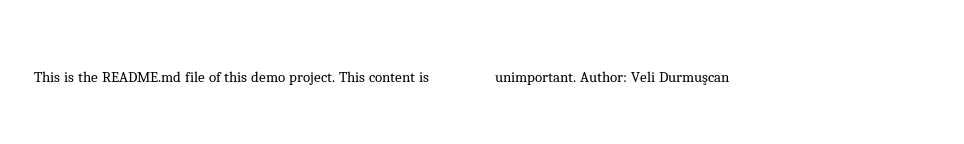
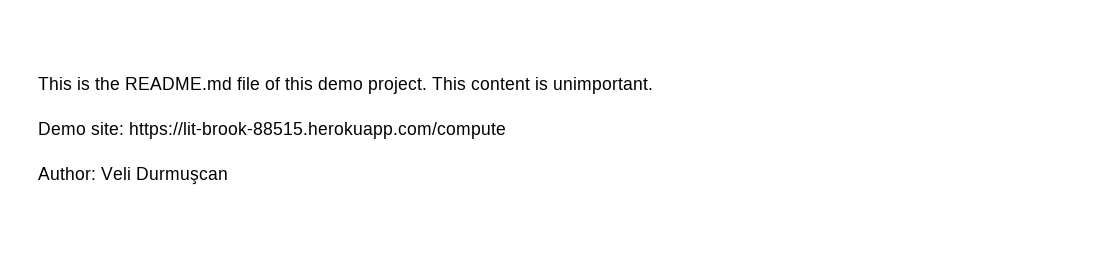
(576, 78) none -> [38,122,506,139] // Demo site: https://lit-brook-88515.herokuapp.com/compute //

